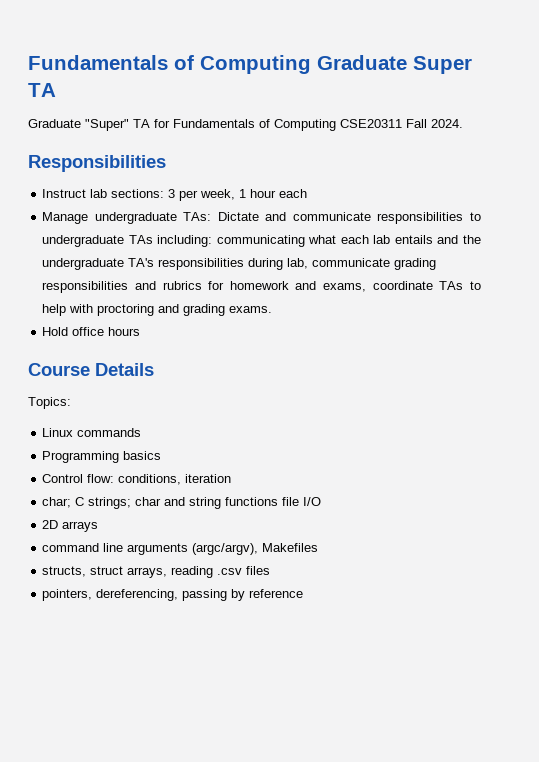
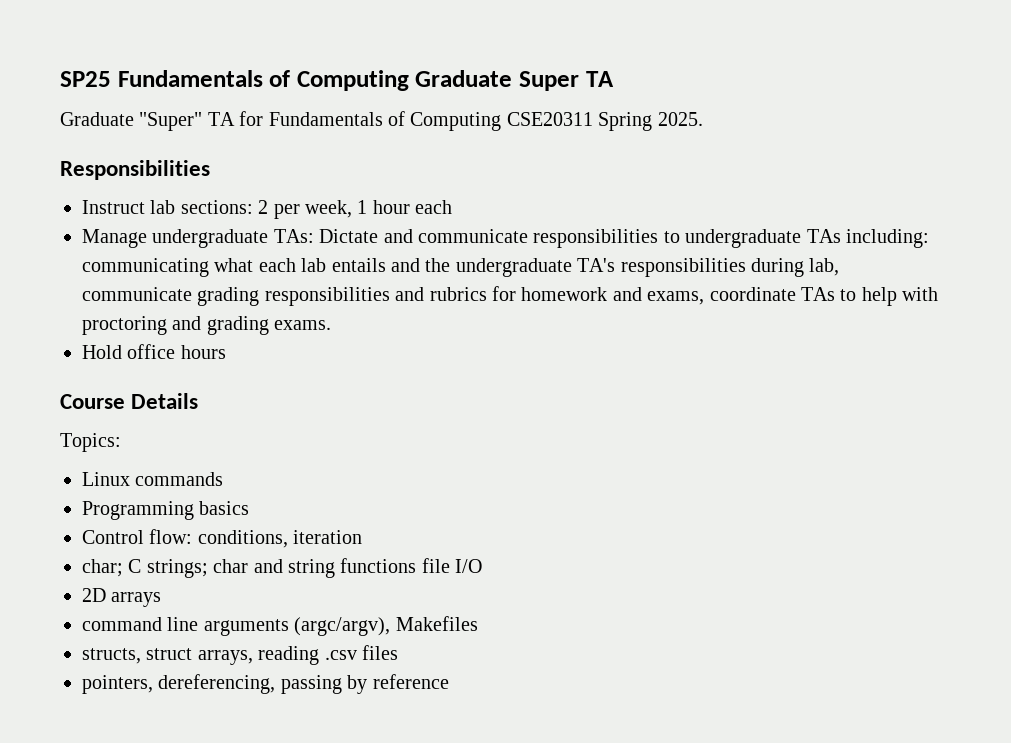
(28, 62) none -> [60,71,111,87] SP25
[406,119,463,128] Fall 2024. -> [598,112,703,131] Spring 2025.
[168,189,176,198] 3 -> [258,200,269,214] 2

